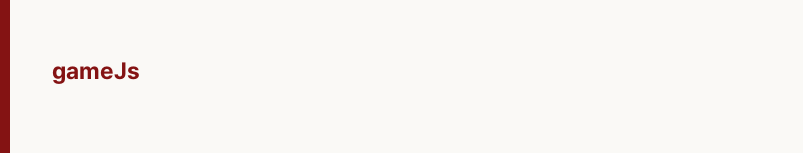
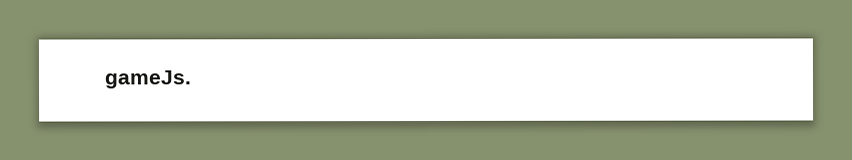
[52,62,140,84] gameJs -> [104,70,192,89] gameJs.

